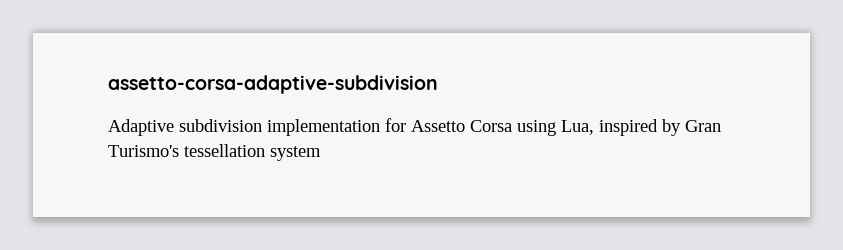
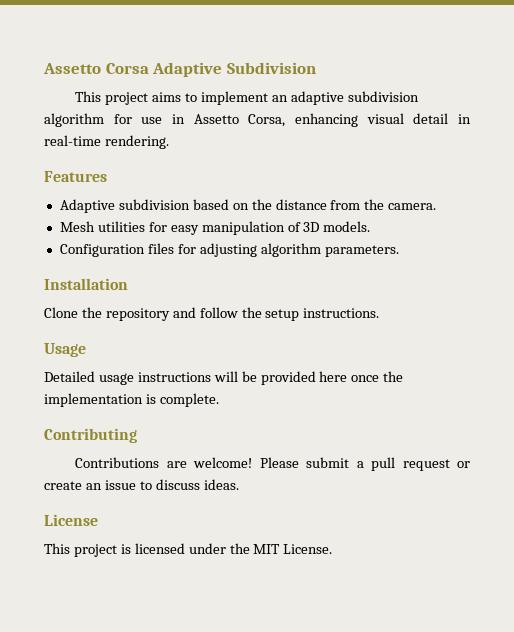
[108,75,438,94] [108,118,721,136] [108,144,321,161] assetto-corsa-adaptive-subdivision // Adaptive subdivision implementation for Assetto Corsa using Lua, inspired by Gran Turismo's tessellation system -> [43,62,316,77] [75,91,419,105] [44,113,471,127] [44,135,169,149] [44,171,107,182] [59,199,437,213] [59,221,371,235] [59,243,399,257] [44,278,128,290] [44,307,380,321] [44,343,86,357] [44,371,404,385] [44,393,219,407] [44,428,137,443] [75,457,471,471] [44,479,239,490] [44,514,98,526] [44,543,333,557] Assetto Corsa Adaptive Subdivision // This project aims to implement an adaptive subdivision algorithm for use in Assetto Corsa, enhancing visual detail in real-time rendering. // Features // Adaptive subdivision based on the distance from the camera. // Mesh utilities for easy manipulation of 3D models. // Configuration files for adjusting algorithm parameters. // Installation // Clone the repository and follow the setup instructions. // Usage // Detailed usage instructions will be provided here once the implementation is complete. // Contributing // Contributions are welcome! Please submit a pull request or create an issue to discuss ideas. // License // This project is licensed under the MIT License.

